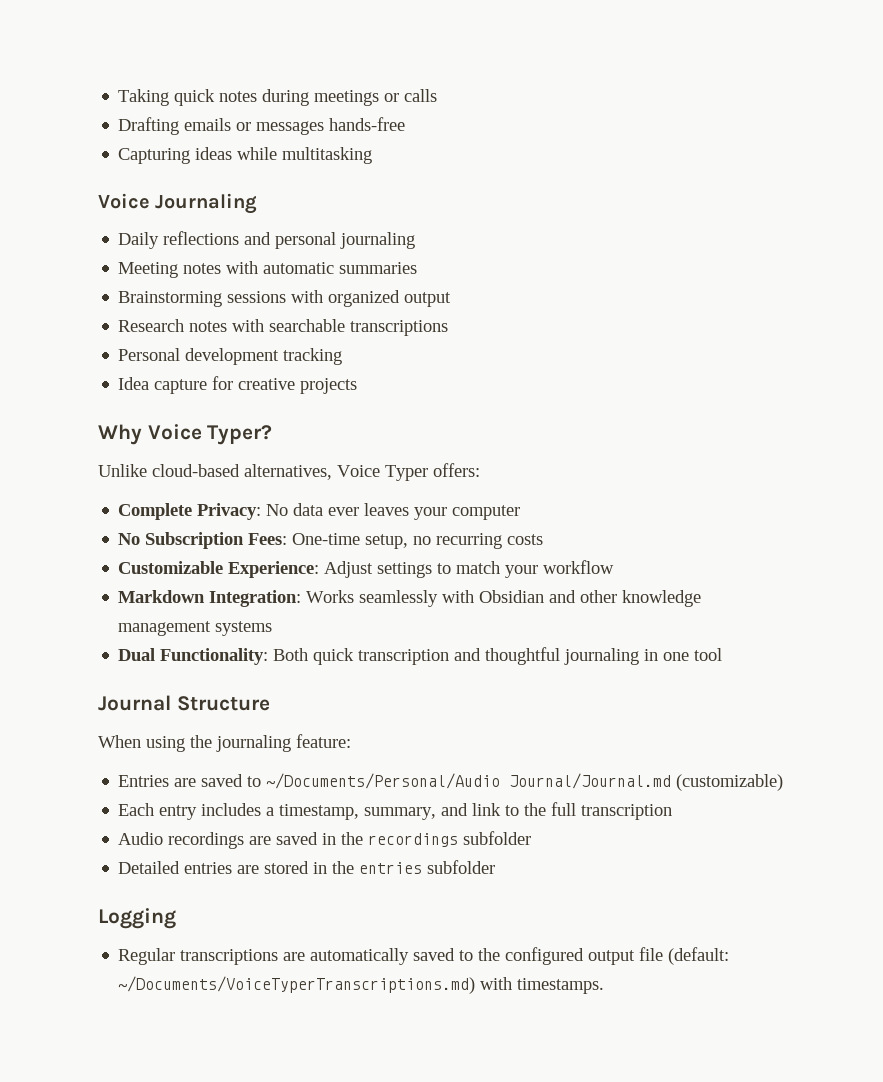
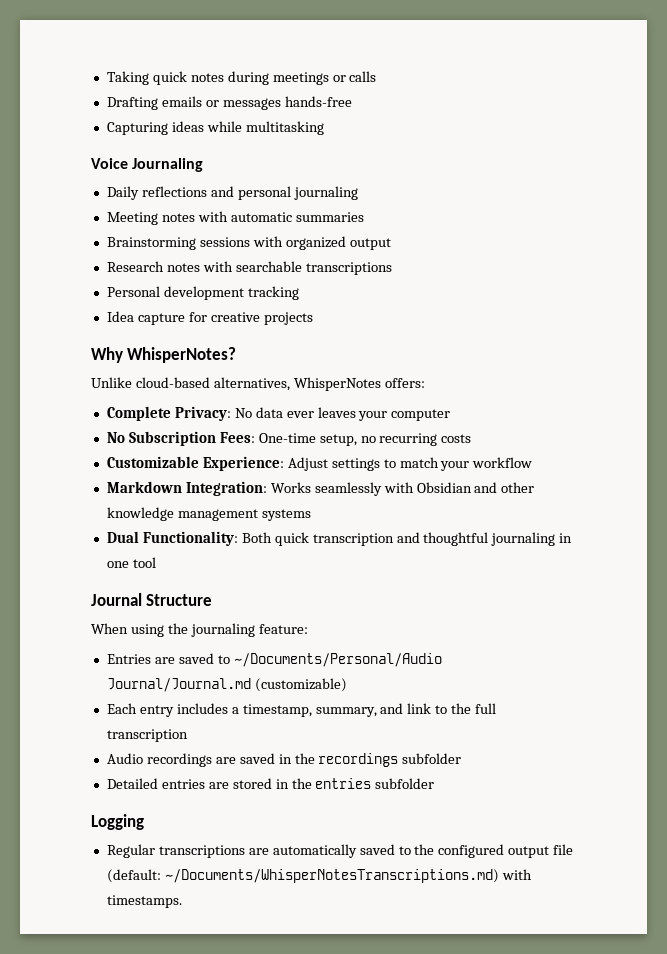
[147,424,273,445] Voice Typer? -> [127,347,237,363] WhisperNotes?
[337,465,428,481] Voice Typer -> [293,377,381,391] WhisperNotes
[118,976,476,994] ~/Documents/VoiceTyperTranscriptions.md) -> [164,869,499,883] ~/Documents/WhisperNotesTranscriptions.md)

